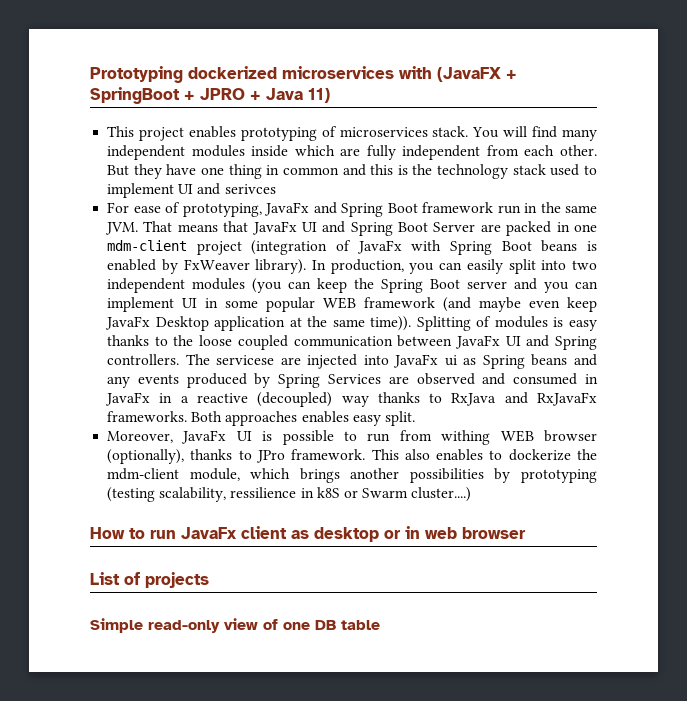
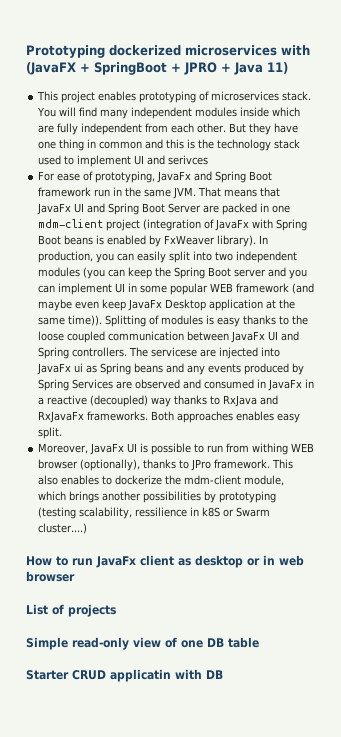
(380, 625) none -> [26,669,223,682] // Starter CRUD applicatin with DB

